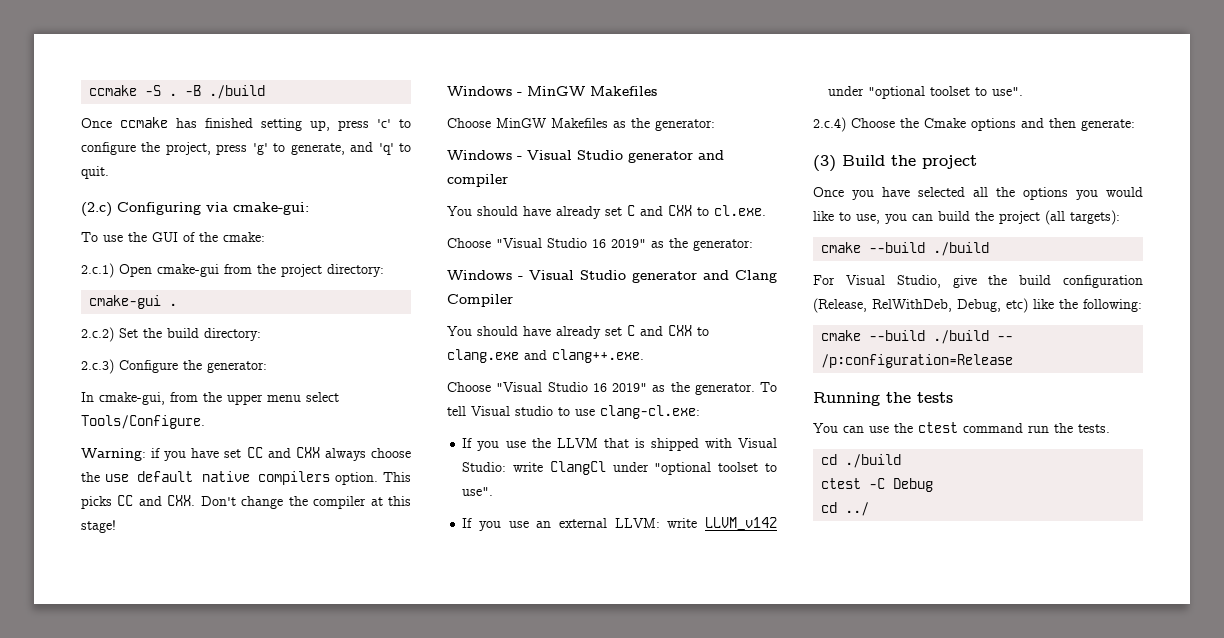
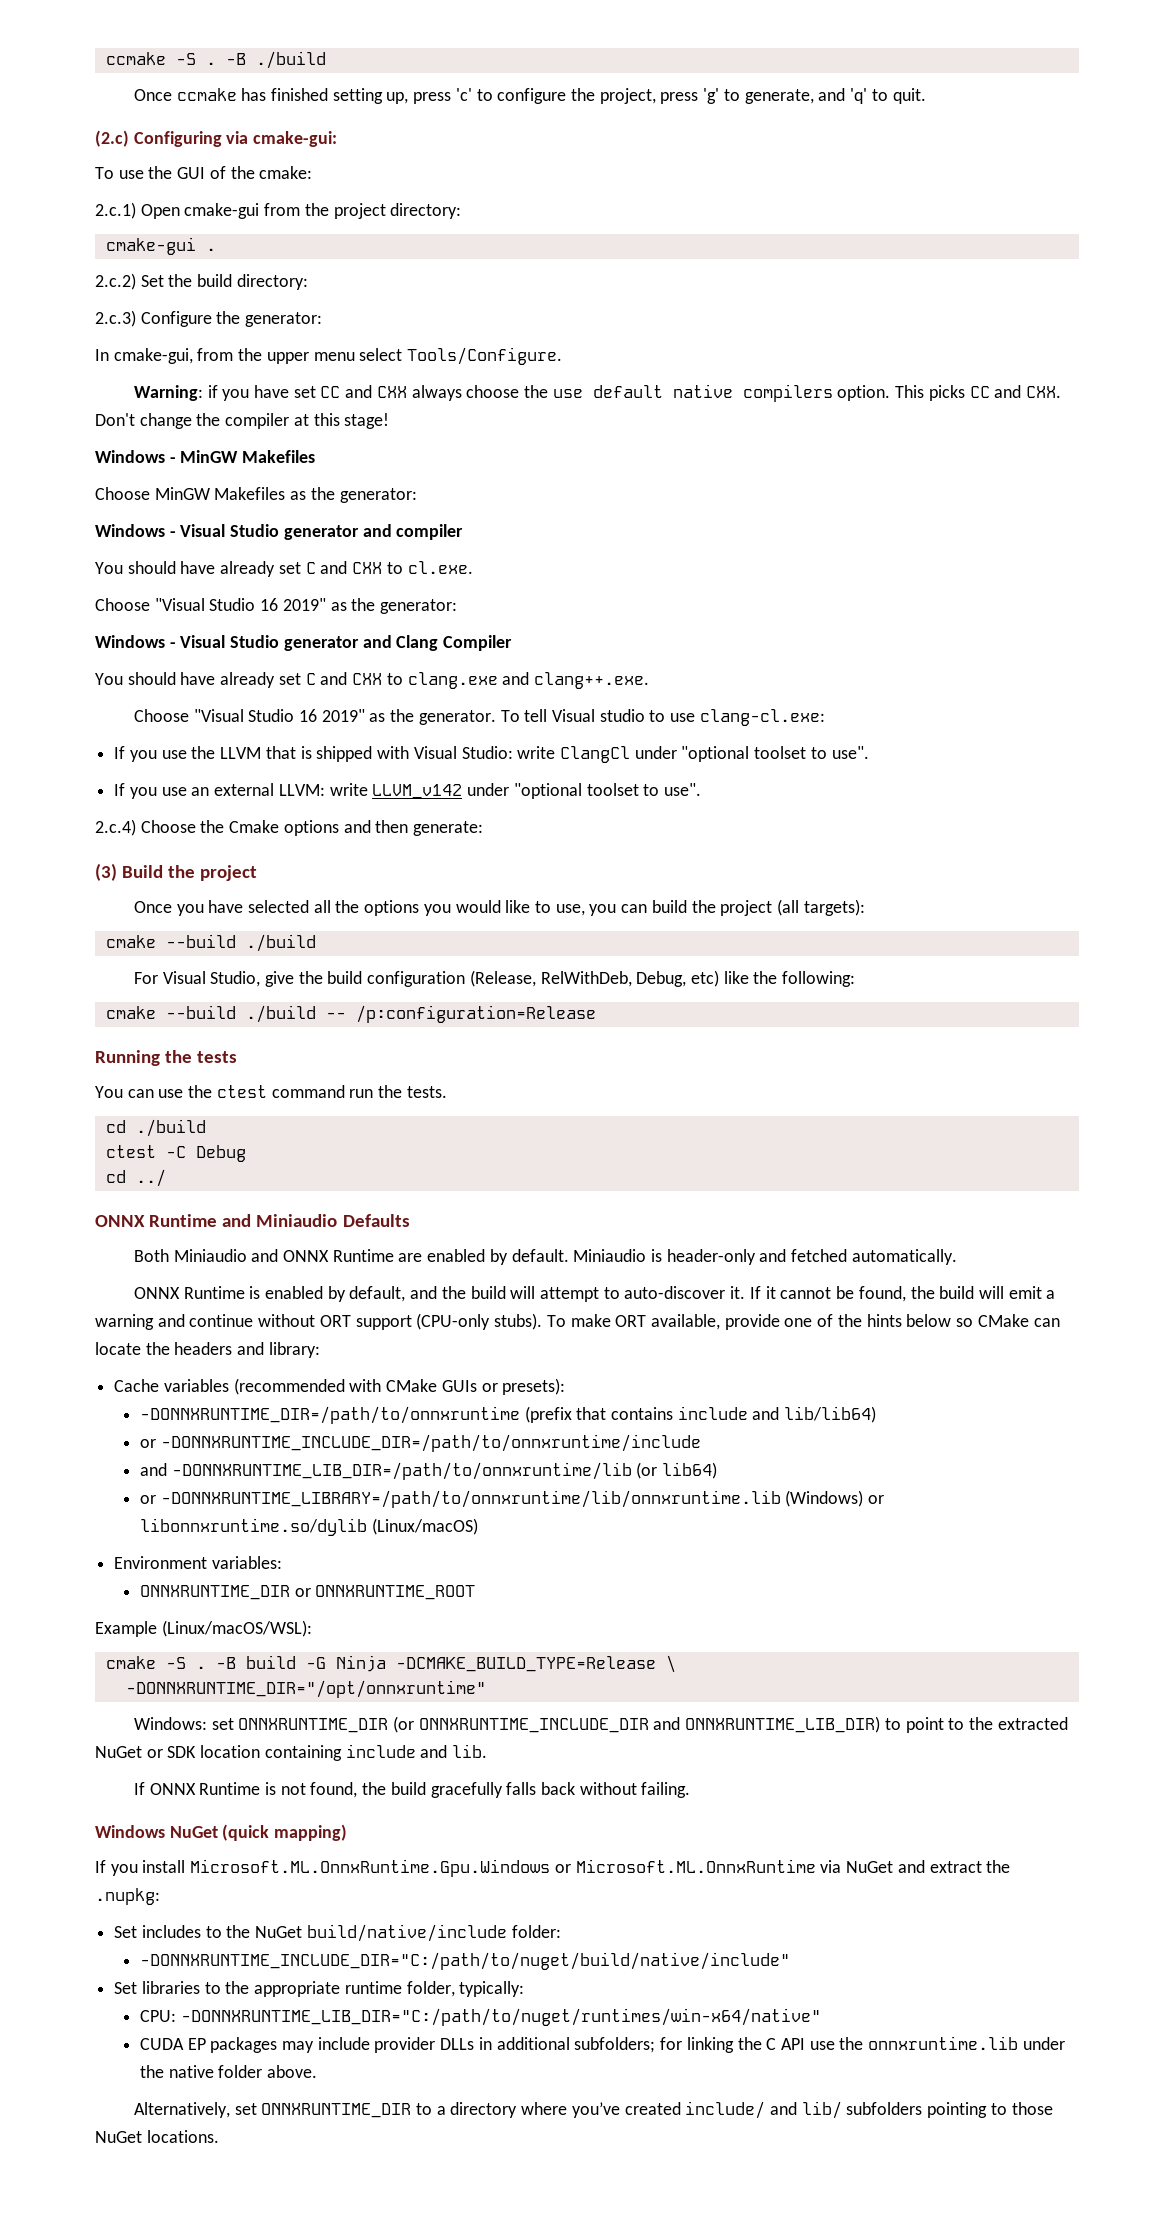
(870, 509) none -> [95,1214,410,1227] [133,1249,957,1265] [133,1286,1056,1302] [95,1313,1060,1330] [95,1342,320,1358] [114,1378,566,1395] [139,1406,877,1424] [139,1434,701,1452] [139,1462,717,1480] [139,1490,884,1508] [139,1518,478,1536] [114,1556,282,1569] [139,1585,476,1600] [95,1620,312,1637] [105,1655,676,1673] [125,1680,486,1698] [133,1716,1068,1733] [95,1744,488,1761] [133,1782,691,1798] [95,1824,348,1841] [95,1859,1011,1877] [95,1888,160,1905] [114,1924,561,1942] [139,1952,790,1970] [114,1981,525,1997] [139,2008,821,2026] [139,2036,1065,2053] [139,2065,317,2078] [133,2101,1053,2119] [95,2130,219,2143] // ONNX Runtime and Miniaudio Defaults // Both Miniaudio and ONNX Runtime are enabled by default. Miniaudio is header-only and fetched automatically. // ONNX Runtime is enabled by default, and the build will attempt to auto-discover it. If it cannot be found, the build will emit a warning and continue without ORT support (CPU-only stubs). To make ORT available, provide one of the hints below so CMake can locate the headers and library: // Cache variables (recommended with CMake GUIs or presets): // -DONNXRUNTIME_DIR=/path/to/onnxruntime (prefix that contains include and lib/lib64) // or -DONNXRUNTIME_INCLUDE_DIR=/path/to/onnxruntime/include // and -DONNXRUNTIME_LIB_DIR=/path/to/onnxruntime/lib (or lib64) // or -DONNXRUNTIME_LIBRARY=/path/to/onnxruntime/lib/onnxruntime.lib (Windows) or libonnxruntime.so/dylib (Linux/macOS) // Environment variables: // ONNXRUNTIME_DIR or ONNXRUNTIME_ROOT // Example (Linux/macOS/WSL): // cmake -S . -B build -G Ninja -DCMAKE_BUILD_TYPE=Release \ // -DONNXRUNTIME_DIR="/opt/onnxruntime" // Windows: set ONNXRUNTIME_DIR (or ONNXRUNTIME_INCLUDE_DIR and ONNXRUNTIME_LIB_DIR) to point to the extracted NuGet or SDK location containing include and lib. // If ONNX Runtime is not found, the build gracefully falls back without failing. // Windows NuGet (quick mapping) // If you install Microsoft.ML.OnnxRuntime.Gpu.Windows or Microsoft.ML.OnnxRuntime via NuGet and extract the .nupkg: // Set includes to the NuGet build/native/include folder: // -DONNXRUNTIME_INCLUDE_DIR="C:/path/to/nuget/build/native/include" // Set libraries to the appropriate runtime folder, typically: // CPU: -DONNXRUNTIME_LIB_DIR="C:/path/to/nuget/runtimes/win-x64/native" // CUDA EP packages may include provider DLLs in additional subfolders; for linking the C API use the onnxruntime.lib under the native folder above. // Alternatively, set ONNXRUNTIME_DIR to a directory where you’ve created include/ and lib/ subfolders pointing to those NuGet locations.

